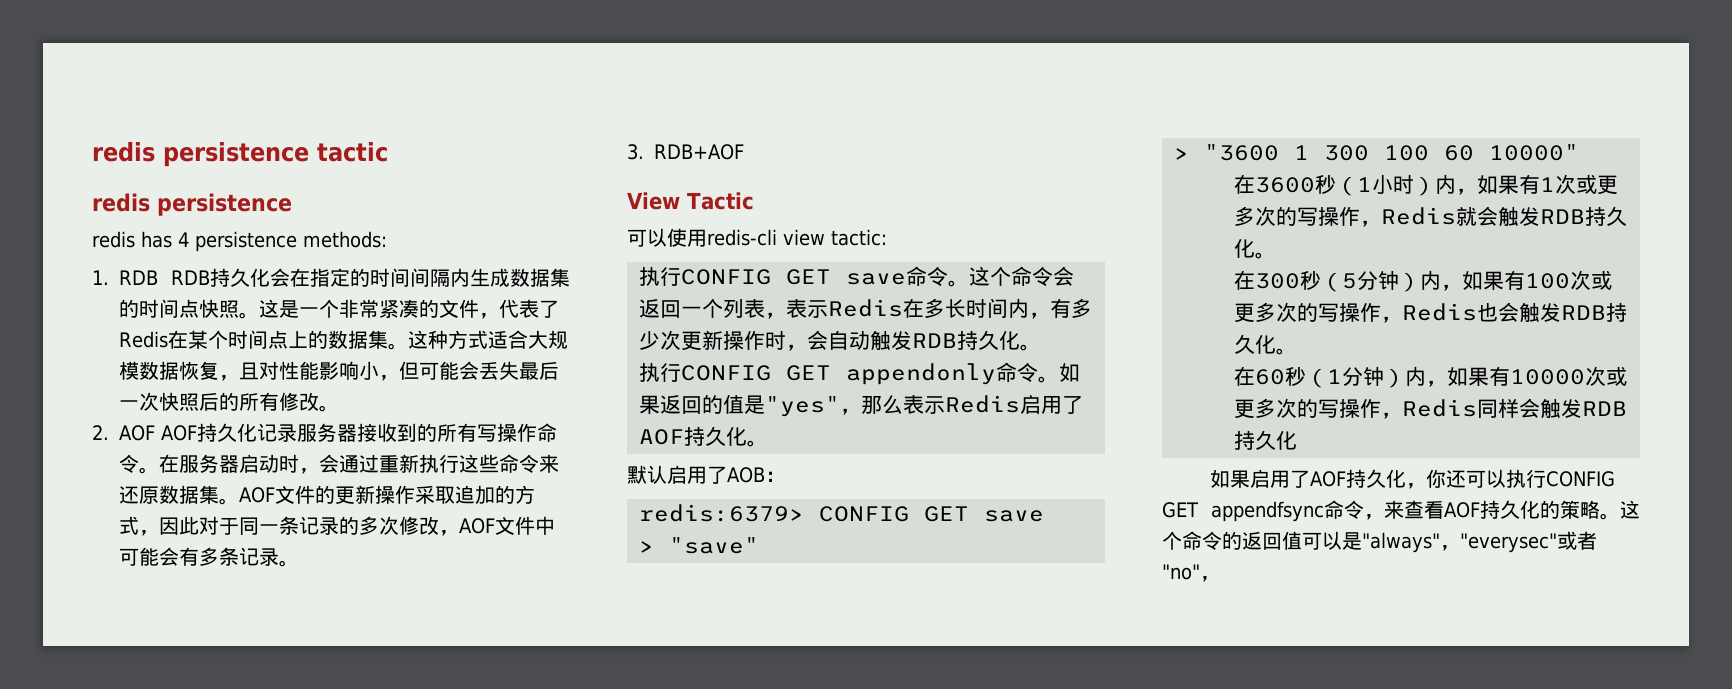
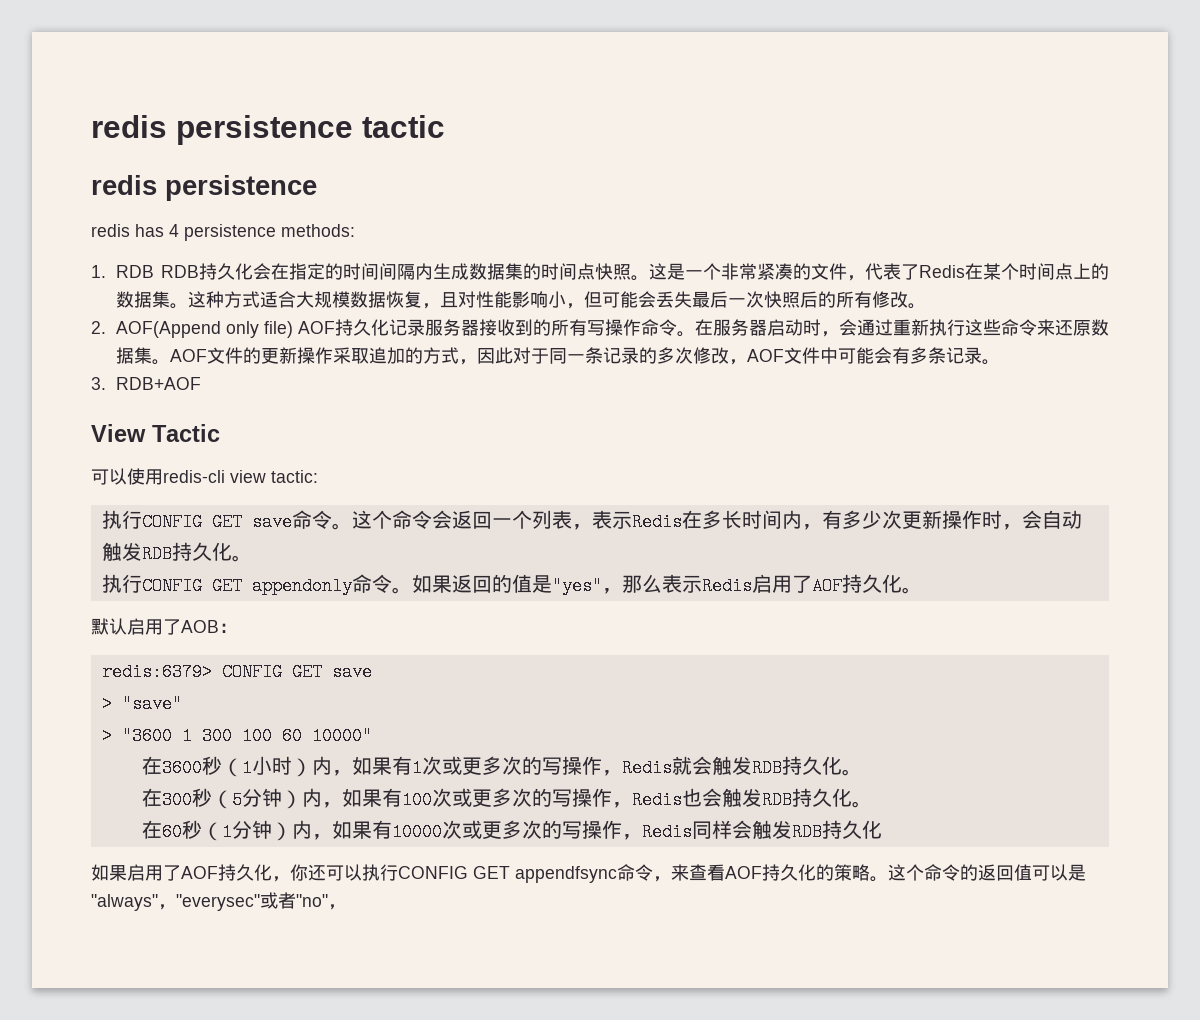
[119,425,155,441] AOF -> [115,321,293,338] AOF(Append only file)

